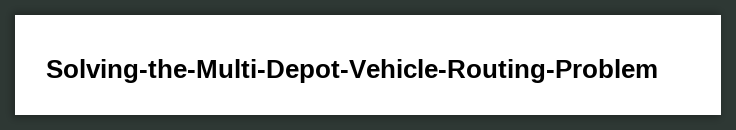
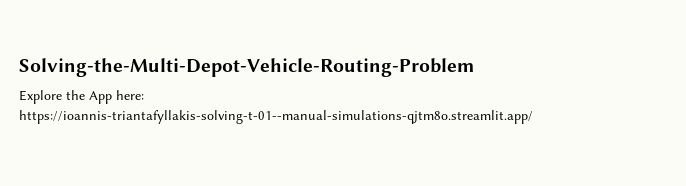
(658, 71) none -> [19,90,144,104] [19,110,533,124] // Explore the App here: https://ioannis-triantafyllakis-solving-t-01--manual-simulations-qjtm8o.streamlit.app/

